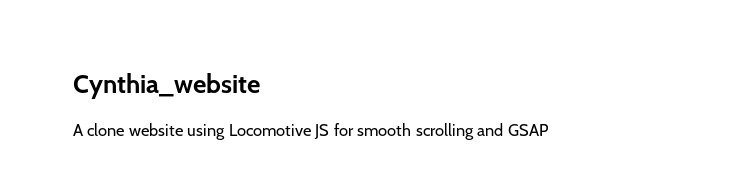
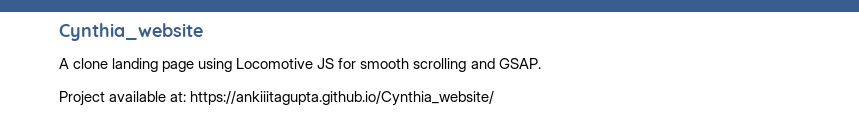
[128,123,183,136] website -> [112,58,195,72] landing page
[507,124,549,136] GSAP -> [498,58,541,69] [59,90,495,106] GSAP. // Project available at: https://ankiiitagupta.github.io/Cynthia_website/

